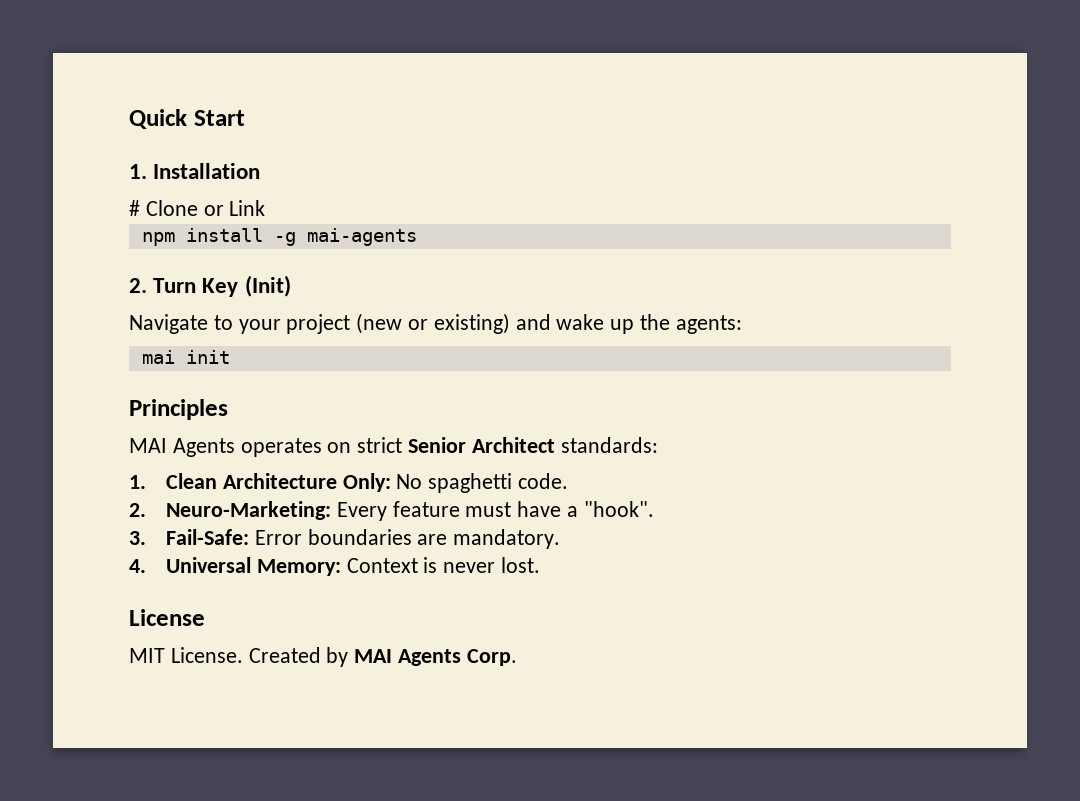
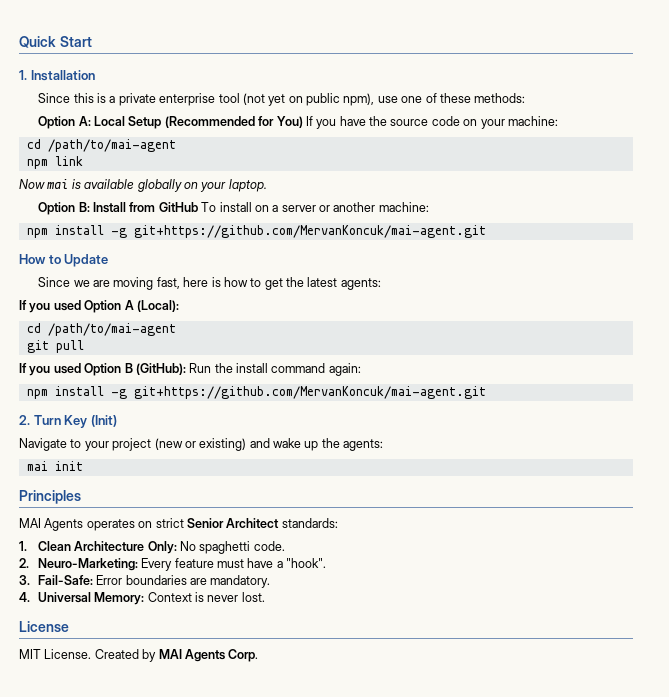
[129,200,266,216] [141,228,417,246] # Clone or Link // npm install -g mai-agents -> [38,93,526,106] [38,116,558,129] [26,139,176,152] [26,156,83,169] [19,179,267,192] [38,202,429,215] [26,225,486,238] [19,254,109,267] [38,277,381,290] [19,300,179,313] [26,323,176,336] [26,340,84,353] [19,363,361,376] [26,386,486,399] Since this is a private enterprise tool (not yet on public npm), use one of these methods: // Option A: Local Setup (Recommended for You) If you have the source code on your machine: // cd /path/to/mai-agent // npm link // Now mai is available globally on your laptop. // Option B: Install from GitHub To install on a server or another machine: // npm install -g git+https://github.com/MervanKoncuk/mai-agent.git // How to Update // Since we are moving fast, here is how to get the latest agents: // If you used Option A (Local): // cd /path/to/mai-agent // git pull // If you used Option B (GitHub): Run the install command again: // npm install -g git+https://github.com/MervanKoncuk/mai-agent.git

